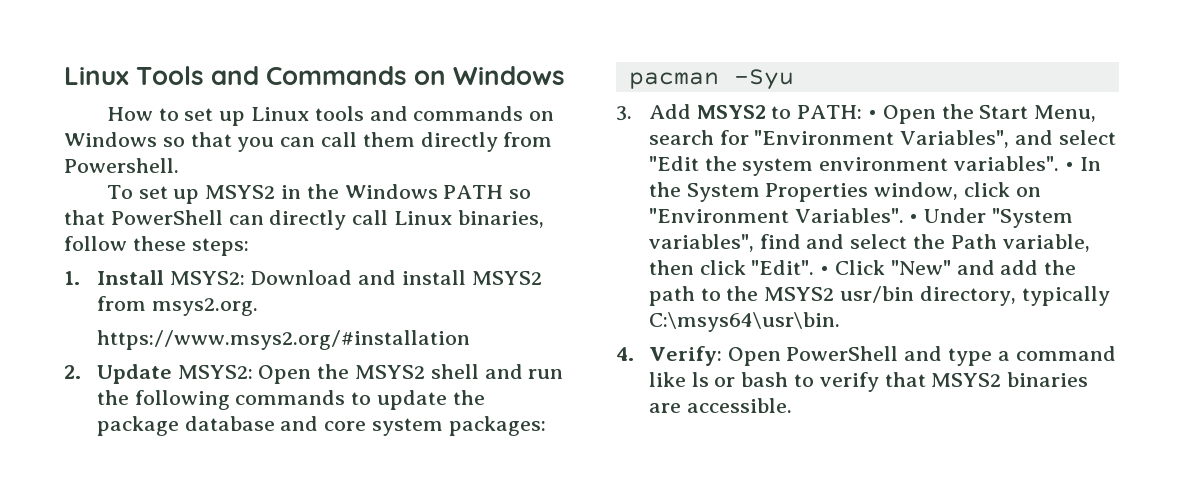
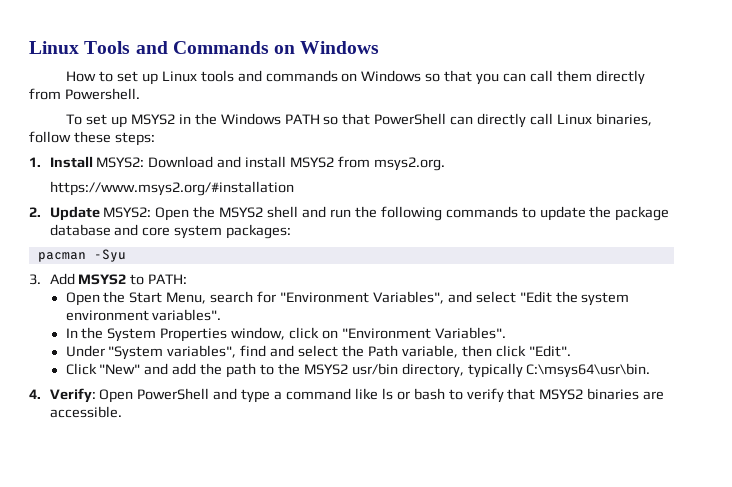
[868,110,878,119] • -> (188, 279) //
[1064,162,1074,171] • -> (222, 315) //
[909,214,919,223] • -> (506, 333) //
[820,266,830,275] • -> (571, 351) //

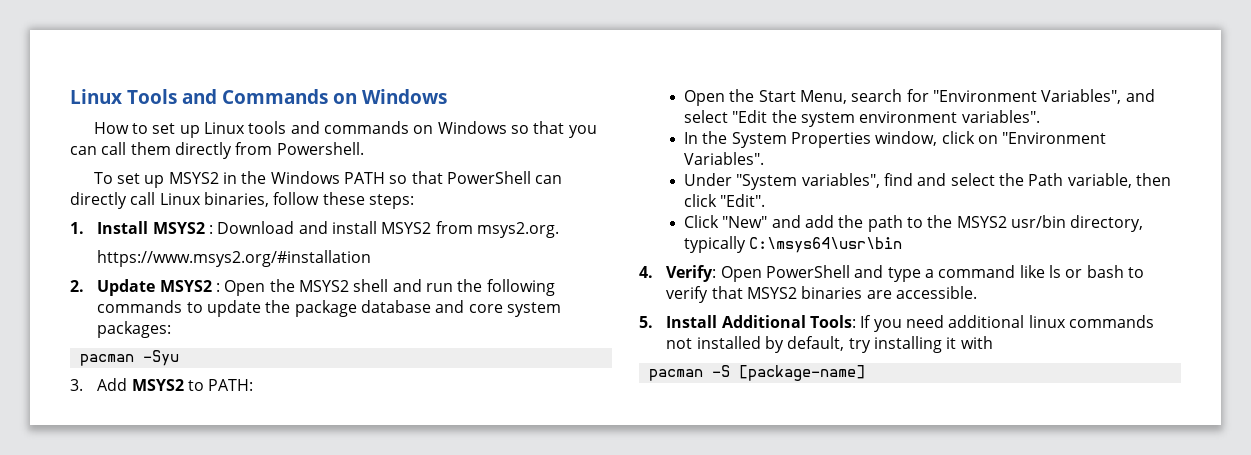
[96,157,145,168] MSYS2: -> [152,222,214,234] MSYS2 :
[103,207,152,218] MSYS2: -> [159,280,221,292] MSYS2 :
[526,363,651,378] C:\msys64\usr\bin. -> [749,237,903,253] C:\msys64\usr\bin
(122, 412) none -> [639,315,1154,332] [666,336,993,353] [648,365,865,381] // 5. Install Additional Tools: If you need additional linux commands not installed by default, try installing it with // pacman -S [package-name]

